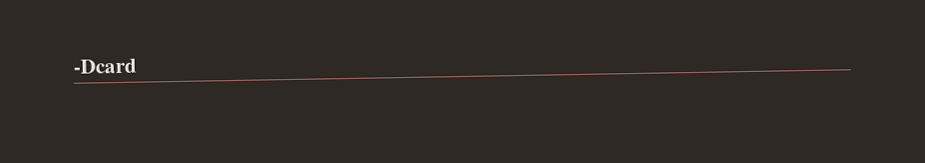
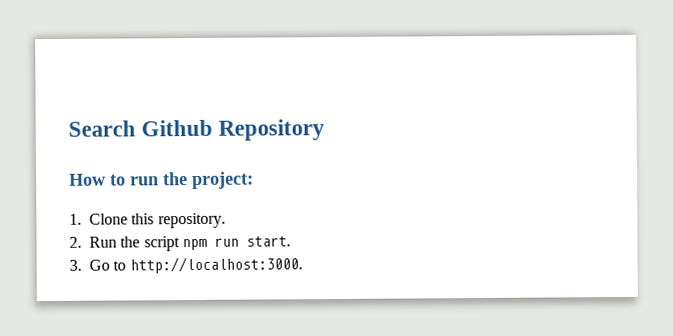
[73,58,137,74] -Dcard -> [68,119,326,141] [69,171,254,190] [69,212,226,229] [69,236,291,252] [69,256,303,274] Search Github Repository // How to run the project: // 1. Clone this repository. // 2. Run the script npm run start. // 3. Go to http://localhost:3000.

